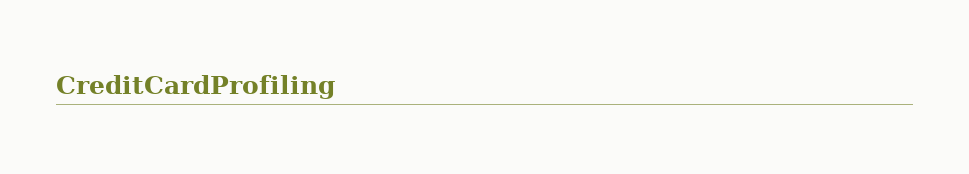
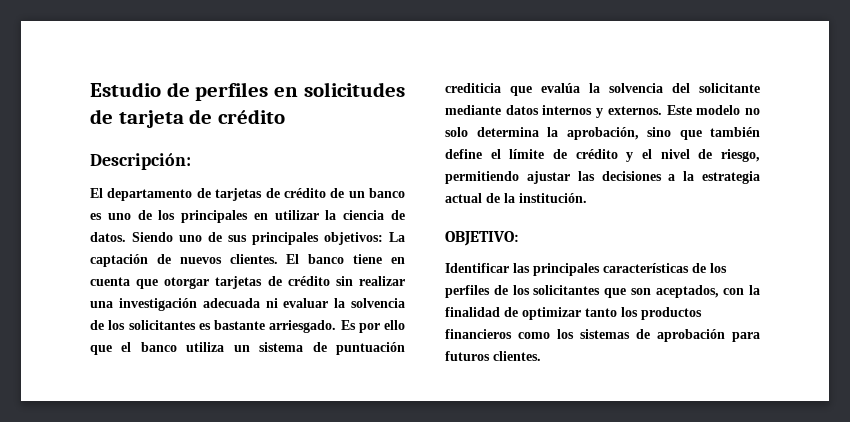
[56,75,335,99] CreditCardProfiling -> [90,82,405,101] [90,109,286,128] [90,153,191,170] [90,188,405,201] [90,210,405,223] [90,232,405,245] [90,254,405,267] [90,276,405,289] [90,298,405,311] [90,320,405,333] [90,342,405,355] [445,83,760,96] [445,105,760,118] [445,127,760,140] [445,149,760,162] [445,171,760,184] [445,193,587,203] [445,231,518,246] [445,263,727,276] [445,285,760,298] [445,307,702,320] [445,329,760,342] [445,351,541,361] Estudio de perfiles en solicitudes de tarjeta de crédito // Descripción: // El departamento de tarjetas de crédito de un banco es uno de los principales en utilizar la ciencia de datos. Siendo uno de sus principales objetivos: La captación de nuevos clientes. El banco tiene en cuenta que otorgar tarjetas de crédito sin realizar una investigación adecuada ni evaluar la solvencia de los solicitantes es bastante arriesgado. Es por ello que el banco utiliza un sistema de puntuación crediticia que evalúa la solvencia del solicitante mediante datos internos y externos. Este modelo no solo determina la aprobación, sino que también define el límite de crédito y el nivel de riesgo, permitiendo ajustar las decisiones a la estrategia actual de la institución. // OBJETIVO: // Identificar las principales características de los perfiles de los solicitantes que son aceptados, con la finalidad de optimizar tanto los productos financieros como los sistemas de aprobación para futuros clientes.

